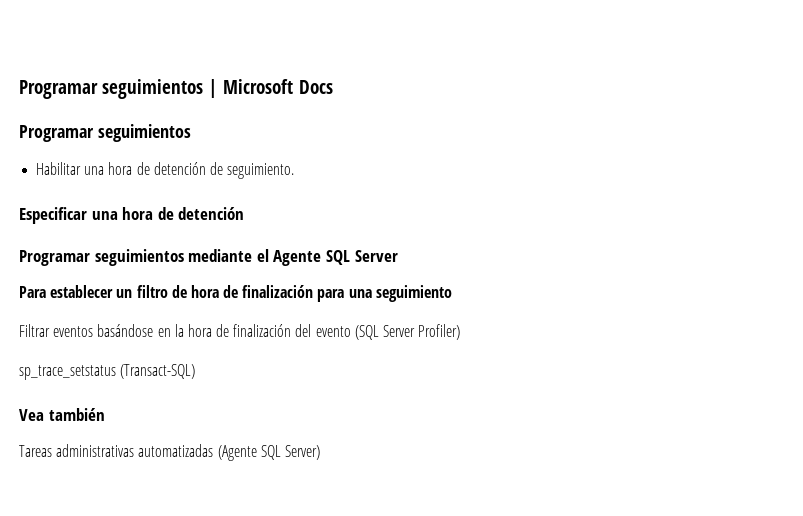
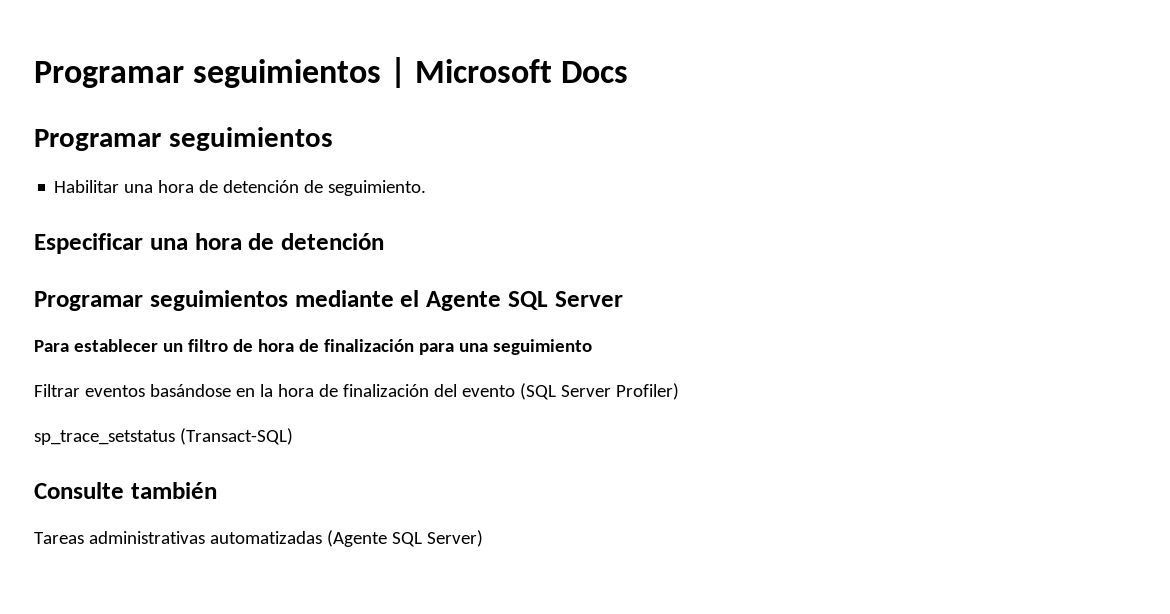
[19,409,44,421] Vea -> [34,482,124,499] Consulte

